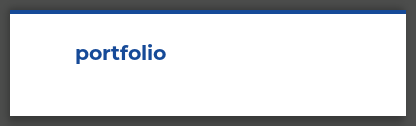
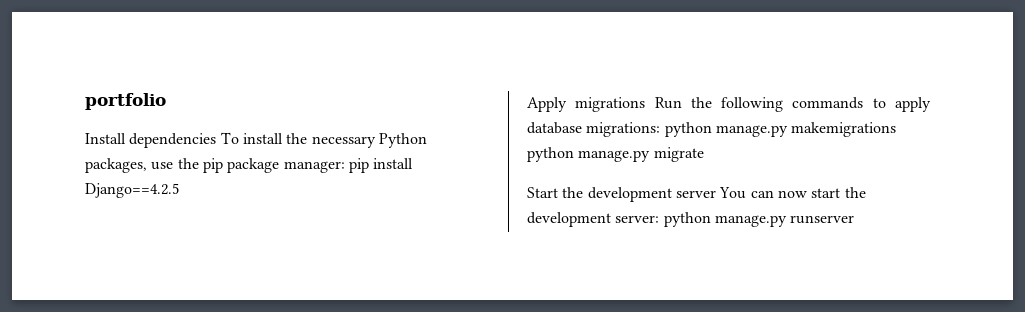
(166, 54) none -> [85,132,427,148] [85,158,414,173] [85,183,179,198] [527,97,931,112] [527,122,897,137] [527,147,704,162] [527,187,866,202] [527,212,855,227] // Install dependencies To install the necessary Python packages, use the pip package manager: pip install Django==4.2.5 // Apply migrations Run the following commands to apply database migrations: python manage.py makemigrations python manage.py migrate // Start the development server You can now start the development server: python manage.py runserver

